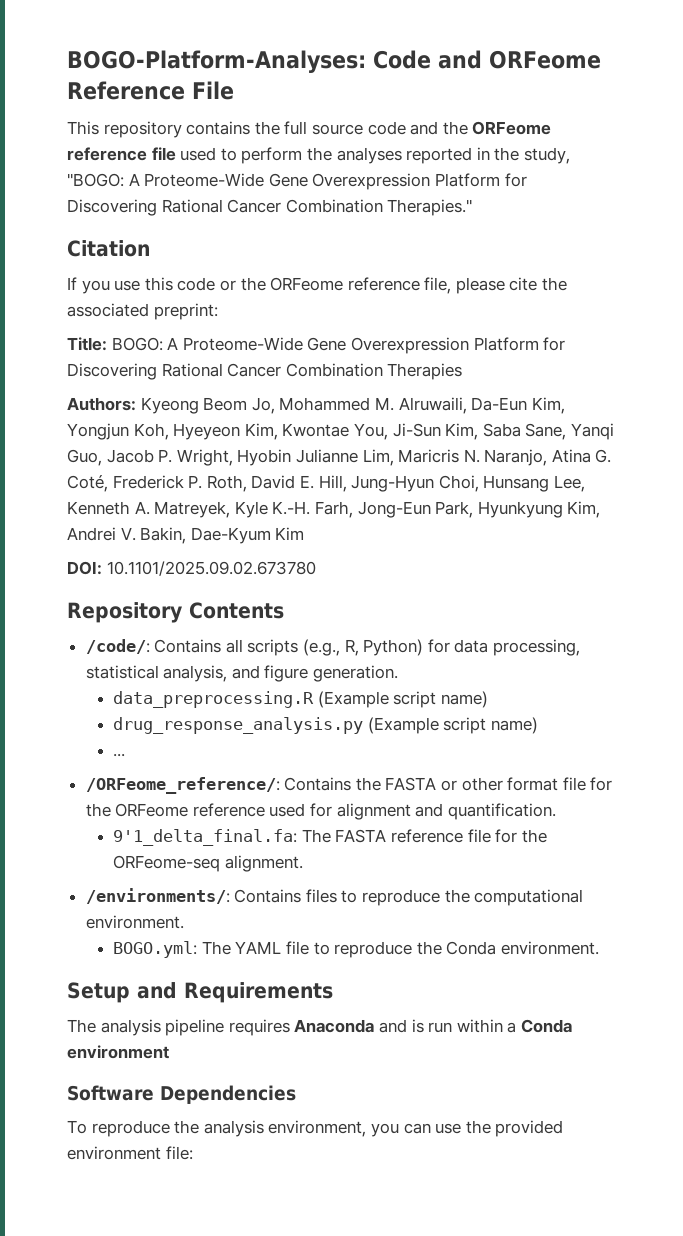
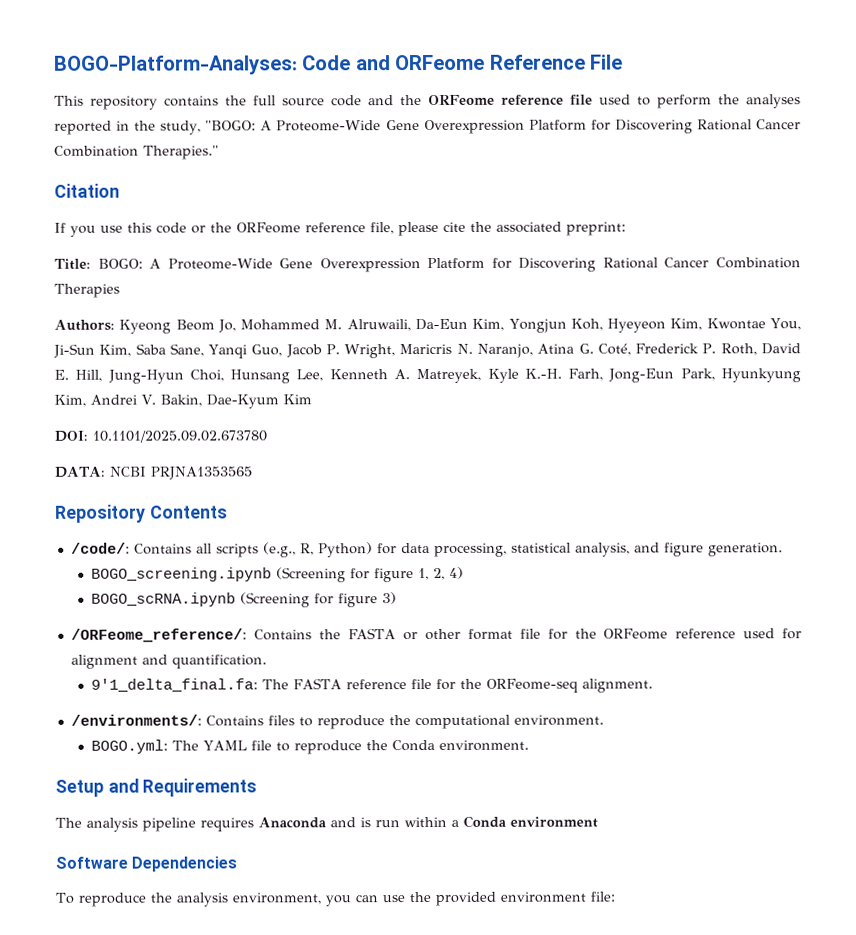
[237,449,394,466] Hyobin Julianne Lim, -> (396, 351) none
(316, 568) none -> [54,466,253,480] // DATA: NCBI PRJNA1353565
[113,691,489,708] [113,717,539,734] [113,753,126,757] data_preprocessing.R (Example script name) // drug_response_analysis.py (Example script name) // ... -> [90,566,464,583] [90,592,397,608] BOGO_screening.ipynb (Screening for figure 1, 2, 4) // BOGO_scRNA.ipynb (Screening for figure 3)

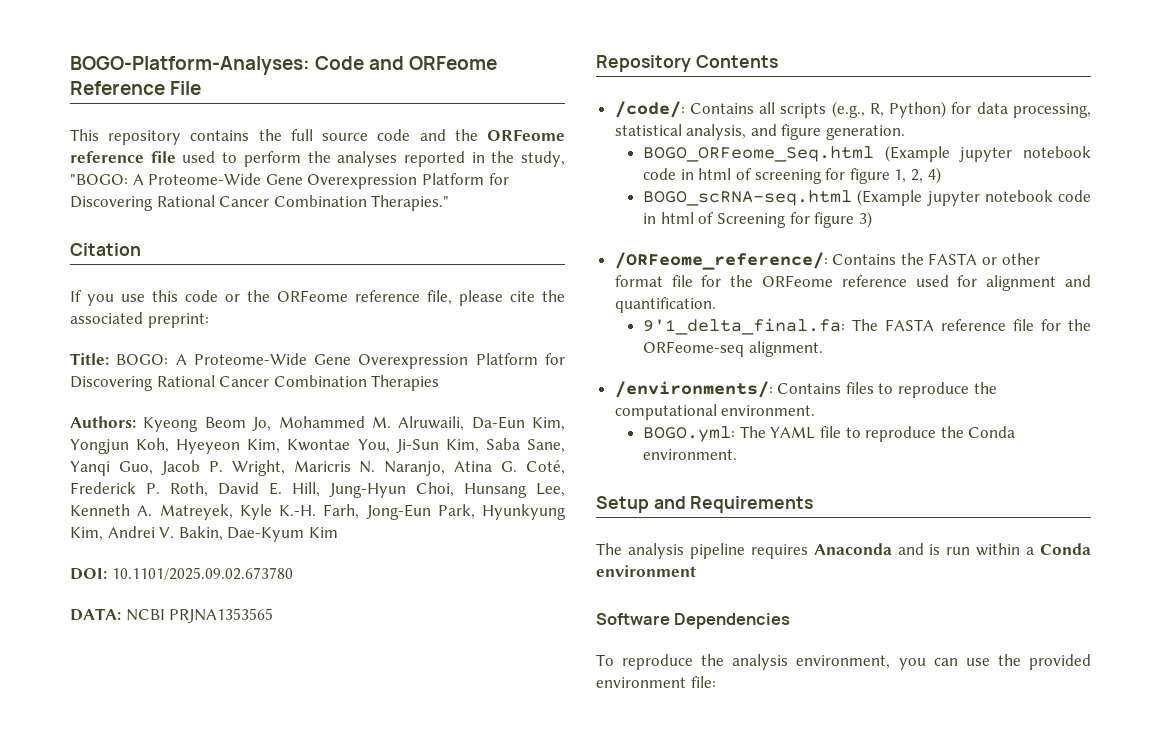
[90,567,346,583] BOGO_screening.ipynb (Screening -> [643,145,1091,162] [643,168,822,184] BOGO_ORFeome_Seq.html (Example jupyter notebook code in html of screening
[90,592,310,608] BOGO_scRNA.ipynb (Screening -> [643,189,1091,206] [643,212,787,228] BOGO_scRNA-seq.html (Example jupyter notebook code in html of Screening

